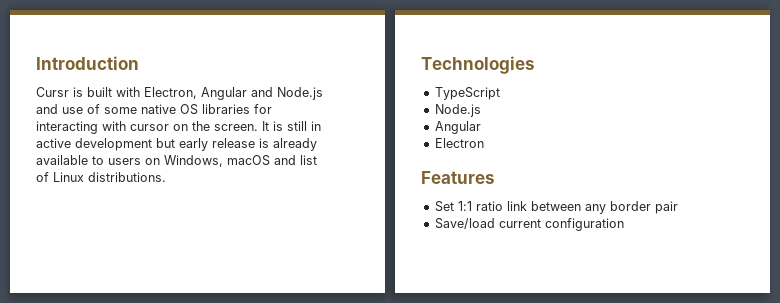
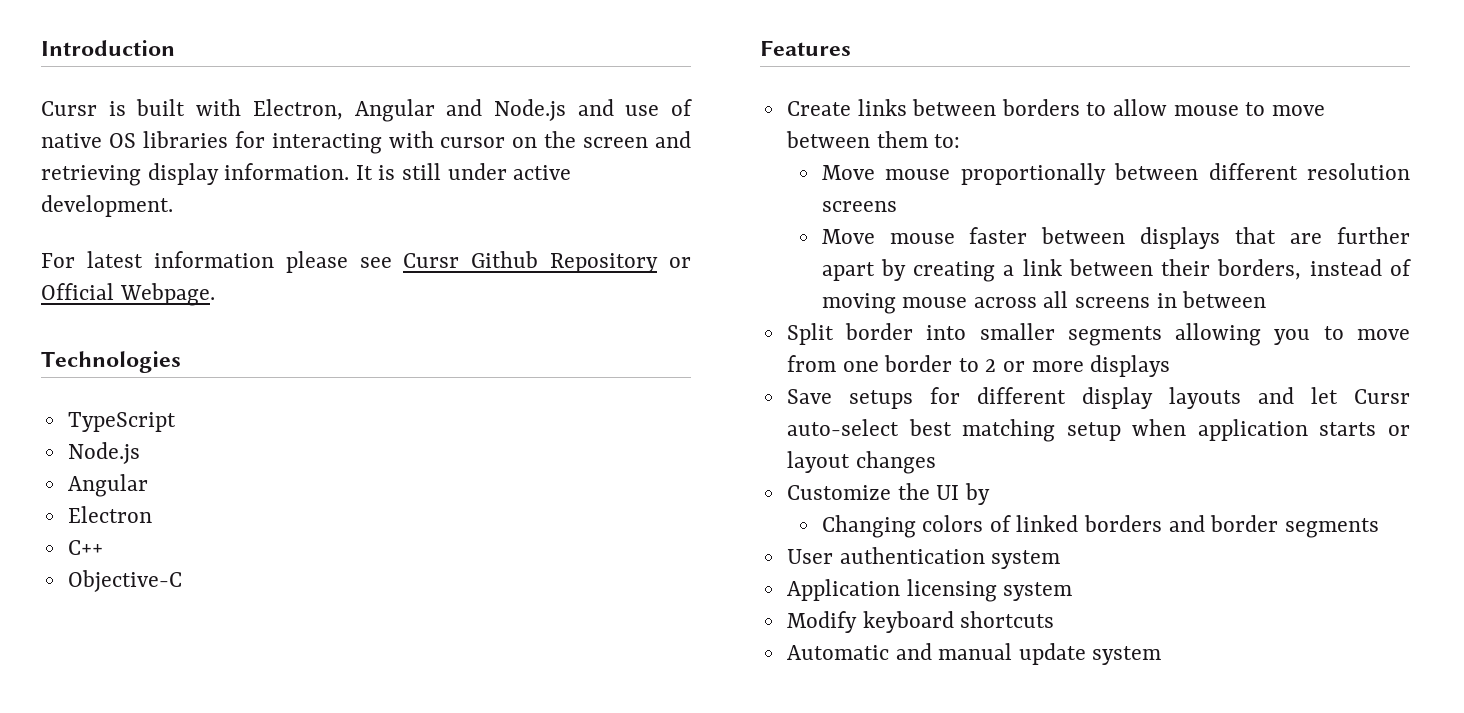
[104,107,137,114] some -> (693, 107) none
[214,121,321,131] [36,138,317,151] [36,155,317,167] [36,172,166,182] screen. It is still in active development but early release is already available to users on Windows, macOS and list of Linux distributions. -> [583,131,691,148] [41,163,572,186] [41,195,173,217] [41,251,691,273] [41,283,215,306] screen and retrieving display information. It is still under active development. // For latest information please see Cursr Github Repository or Official Webpage.
(484, 143) none -> [67,540,103,555] [67,570,182,592] // C++ // Objective-C
[434,201,678,214] [434,218,624,231] Set 1:1 ratio link between any border pair // Save/load current configuration -> [786,99,1325,116] [785,131,961,148] [821,163,1410,185] [821,201,897,212] [821,227,1410,249] [821,259,1411,282] [821,291,1267,314] [786,323,1410,346] [786,355,1171,377] [786,387,1410,409] [786,419,1410,442] [786,451,936,474] [786,483,990,505] [821,515,1379,538] [786,547,1061,569] [786,579,1073,602] [786,611,1055,633] [786,643,1162,665] Create links between borders to allow mouse to move between them to: // Move mouse proportionally between different resolution screens // Move mouse faster between displays that are further apart by creating a link between their borders, instead of moving mouse across all screens in between // Split border into smaller segments allowing you to move from one border to 2 or more displays // Save setups for different display layouts and let Cursr auto-select best matching setup when application starts or layout changes // Customize the UI by // Changing colors of linked borders and border segments // User authentication system // Application licensing system // Modify keyboard shortcuts // Automatic and manual update system

